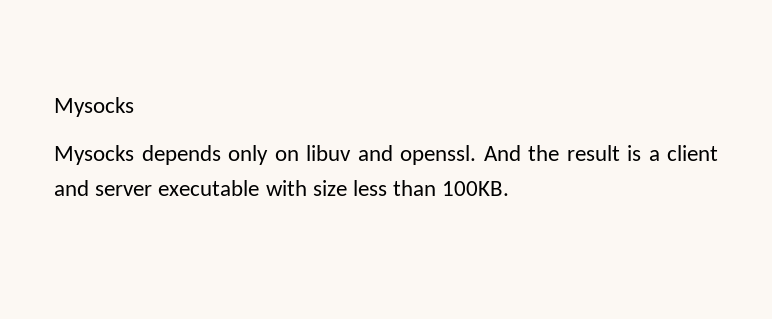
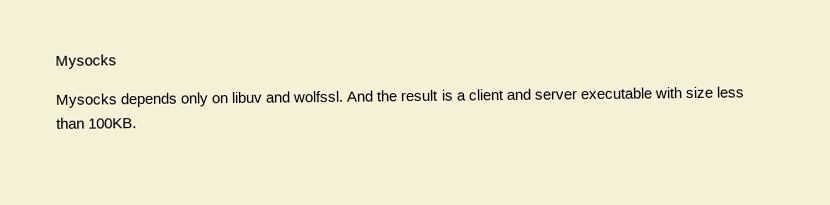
[400,145,476,165] openssl. -> [292,90,344,103] wolfssl.

